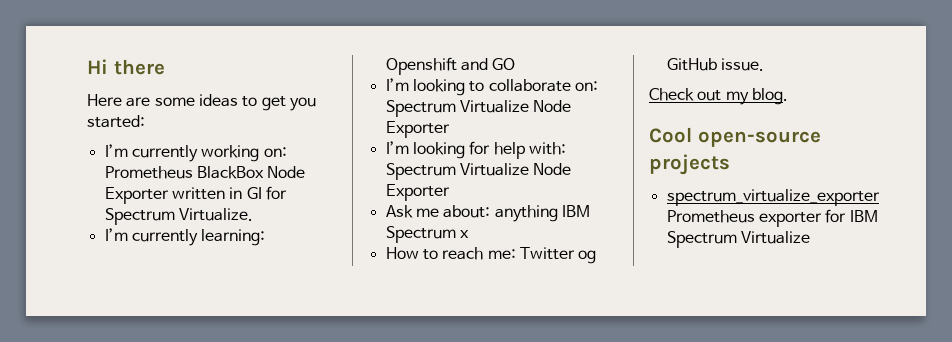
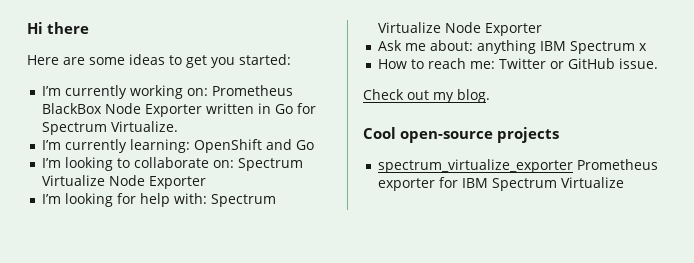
[246,187,262,199] GI -> [275,104,294,114] Go
[385,57,516,75] Openshift and GO -> [194,139,315,153] OpenShift and Go
[578,250,597,264] og -> [550,61,565,69] or

